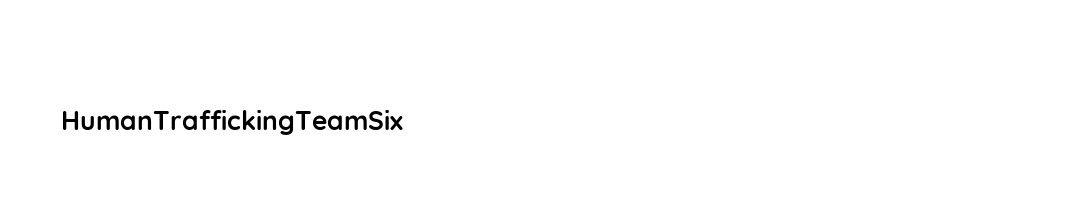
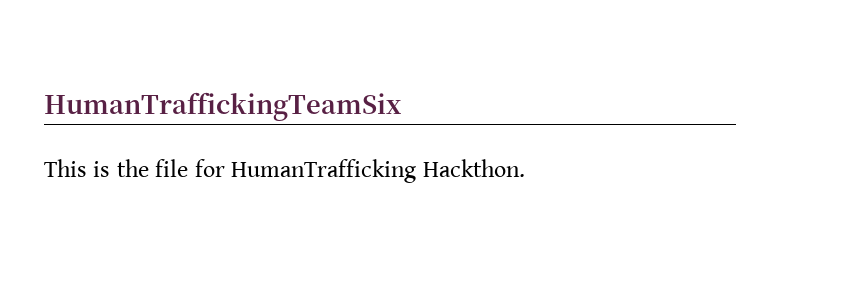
(403, 122) none -> [44,159,525,183] // This is the file for HumanTrafficking Hackthon.

